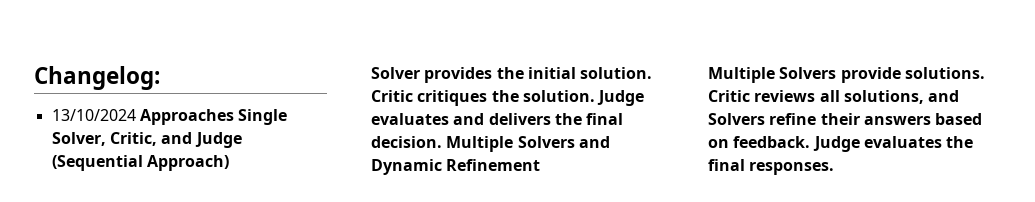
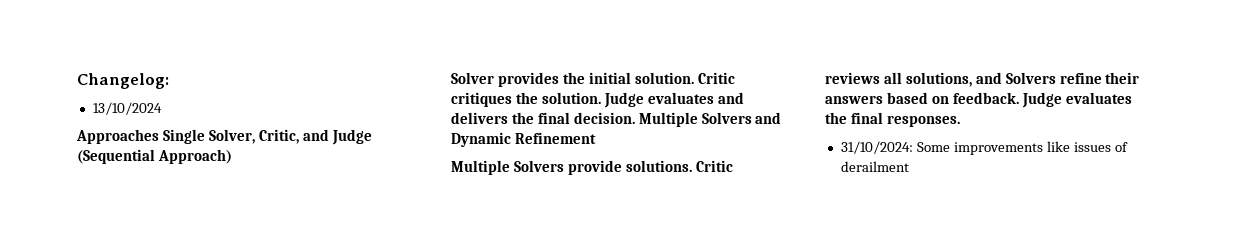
(136, 115) none -> (162, 108) //
(835, 168) none -> [840,141,1128,155] [840,161,909,172] // 31/10/2024: Some improvements like issues of derailment

